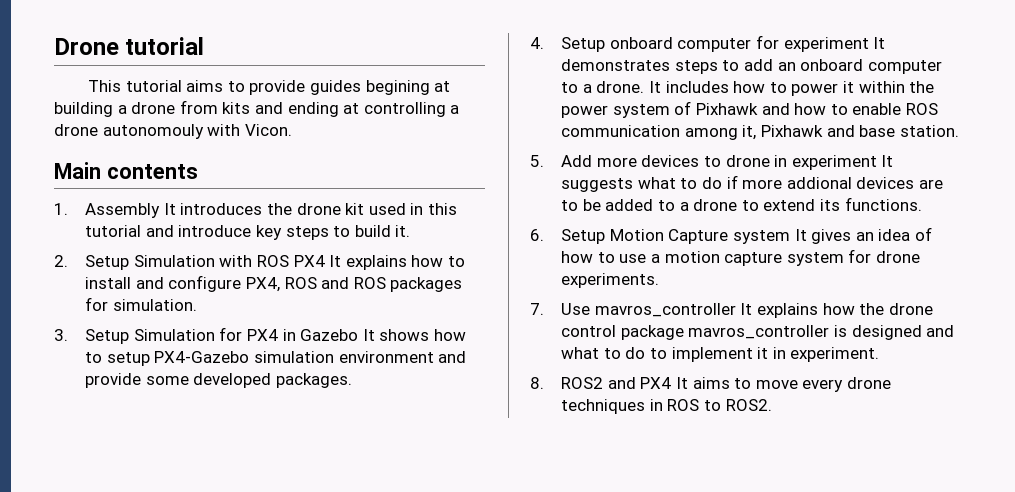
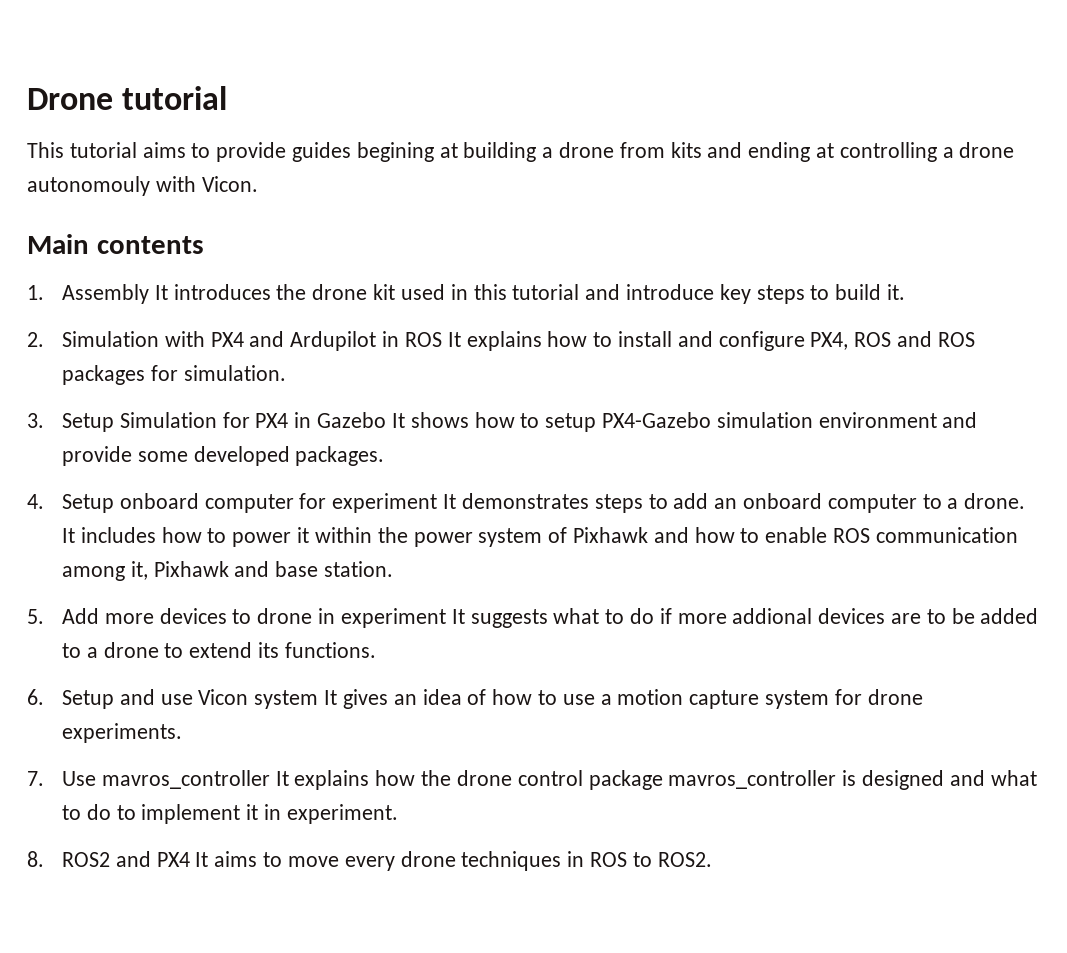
[85,255,130,270] Setup -> (44, 339) none
[256,255,325,267] ROS PX4 -> [210,331,442,351] PX4 and Ardupilot in ROS
[609,229,729,244] Motion Capture -> [119,689,249,705] and use Vicon

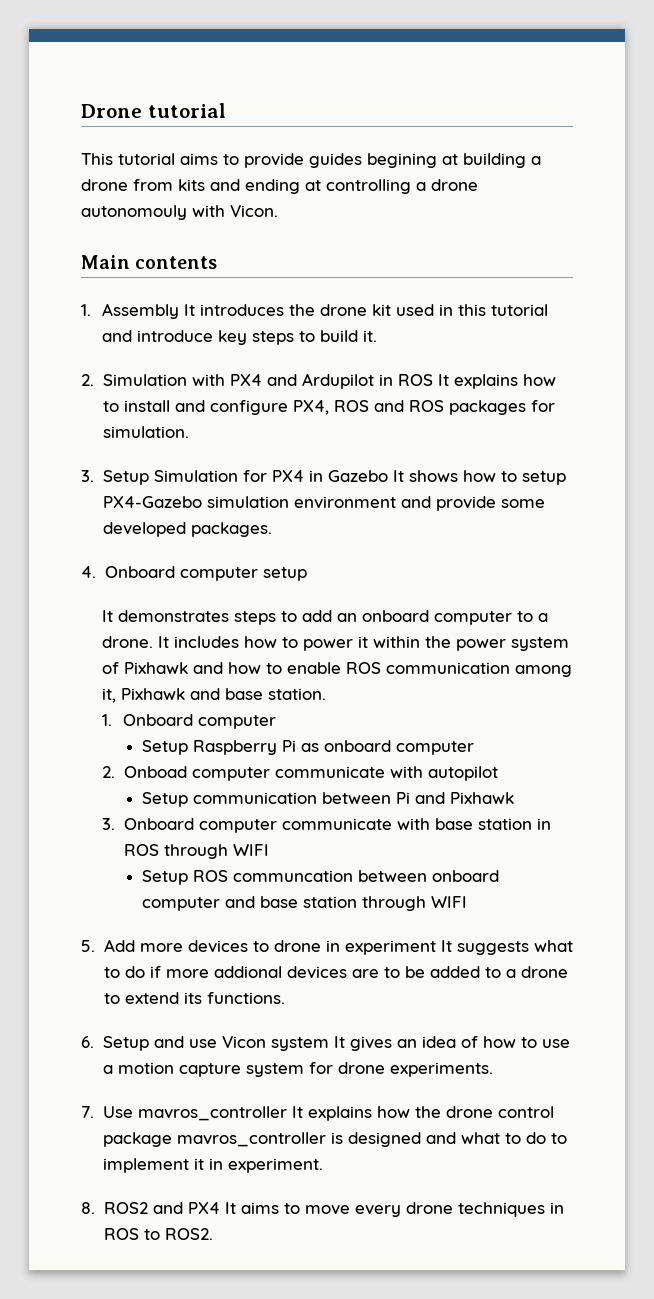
[62,493,438,513] Setup onboard computer for experiment -> [104,566,307,581] Onboard computer setup //
(394, 569) none -> [102,714,277,729] [142,740,475,755] [102,766,498,781] [142,792,515,807] [102,818,551,833] [123,844,269,859] [142,870,500,885] [142,896,468,911] // 1. Onboard computer // Setup Raspberry Pi as onboard computer // 2. Onboad computer communicate with autopilot // Setup communication between Pi and Pixhawk // 3. Onboard computer communicate with base station in ROS through WIFI // Setup ROS communcation between onboard computer and base station through WIFI

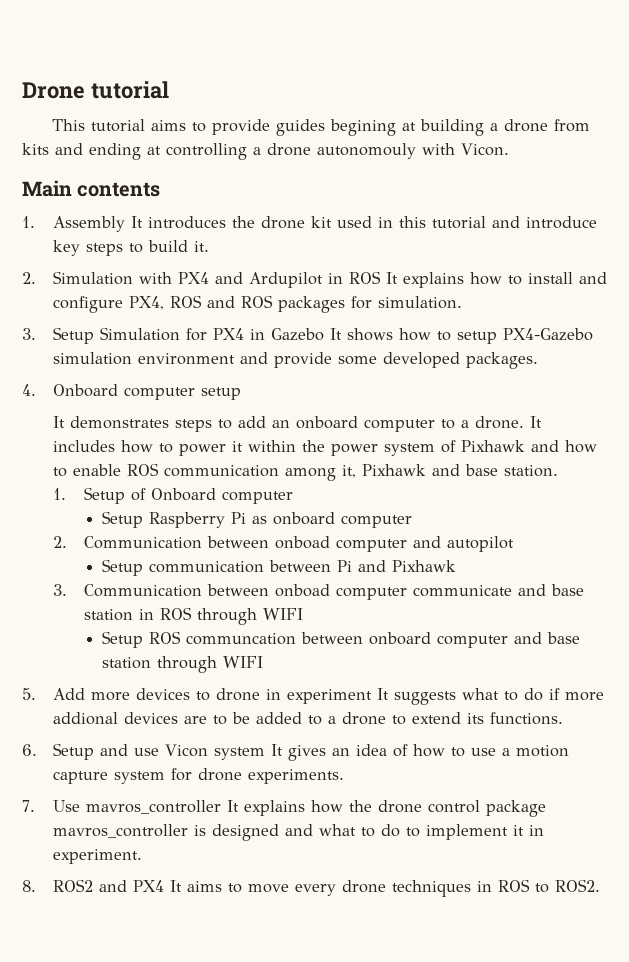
(113, 720) none -> [83,487,146,504] Setup of
[123,766,423,781] Onboad computer communicate with -> [83,536,441,552] Communication between onboad computer and
[123,818,430,833] Onboard computer communicate with -> [83,584,546,600] Communication between onboad computer communicate and

